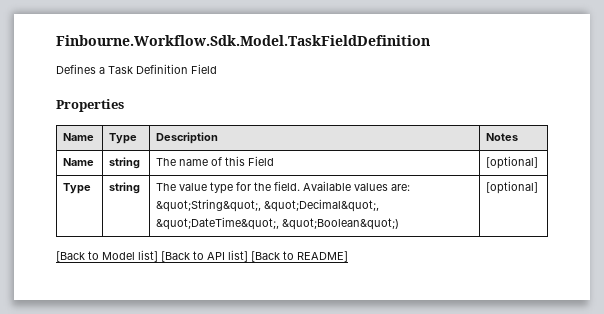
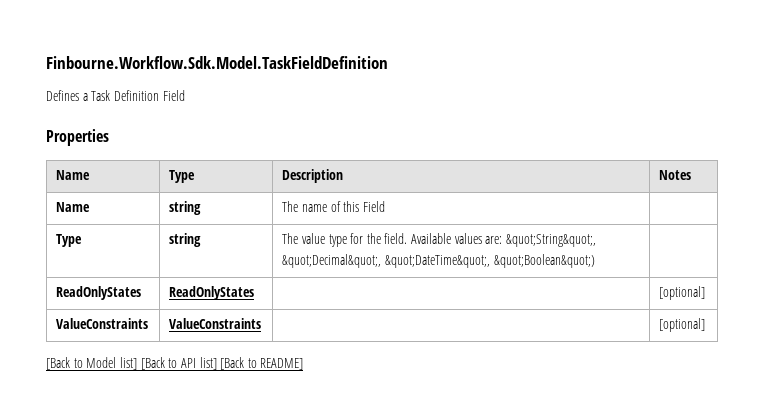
[486,156,539,169] [optional] -> (385, 206) none
(400, 224) none -> [56,286,142,300] [169,286,255,300] [659,286,706,300] [56,318,149,329] [169,318,262,329] // ReadOnlyStates | ReadOnlyStates | | [optional] // ValueConstraints | ValueConstraints | |

